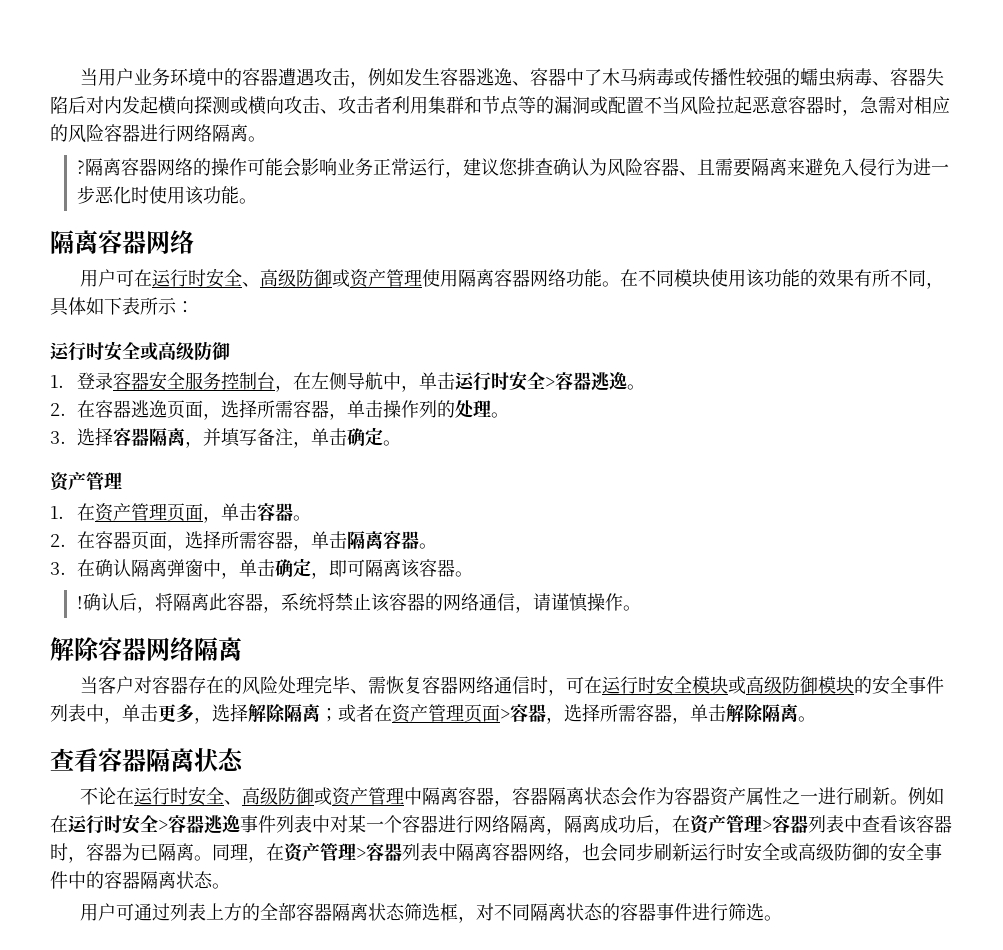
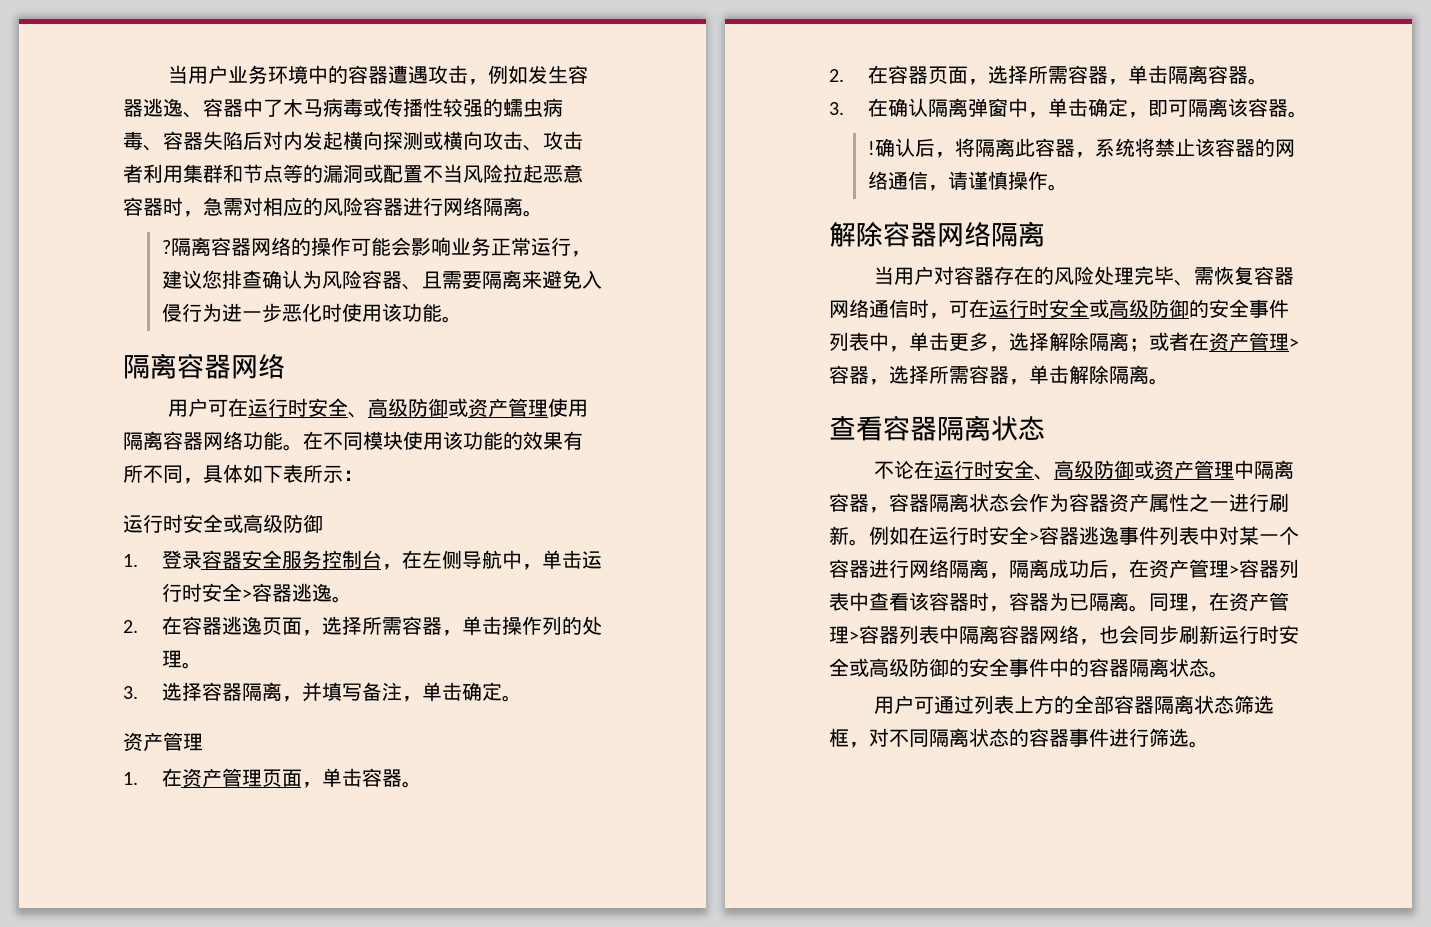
[97,676,116,694] 客 -> [893,267,914,285] 用
[691,676,854,694] 模块或高级防御模块 -> [1089,299,1189,318] 或高级防御
[464,704,500,723] 页面 -> (1289, 342) none

